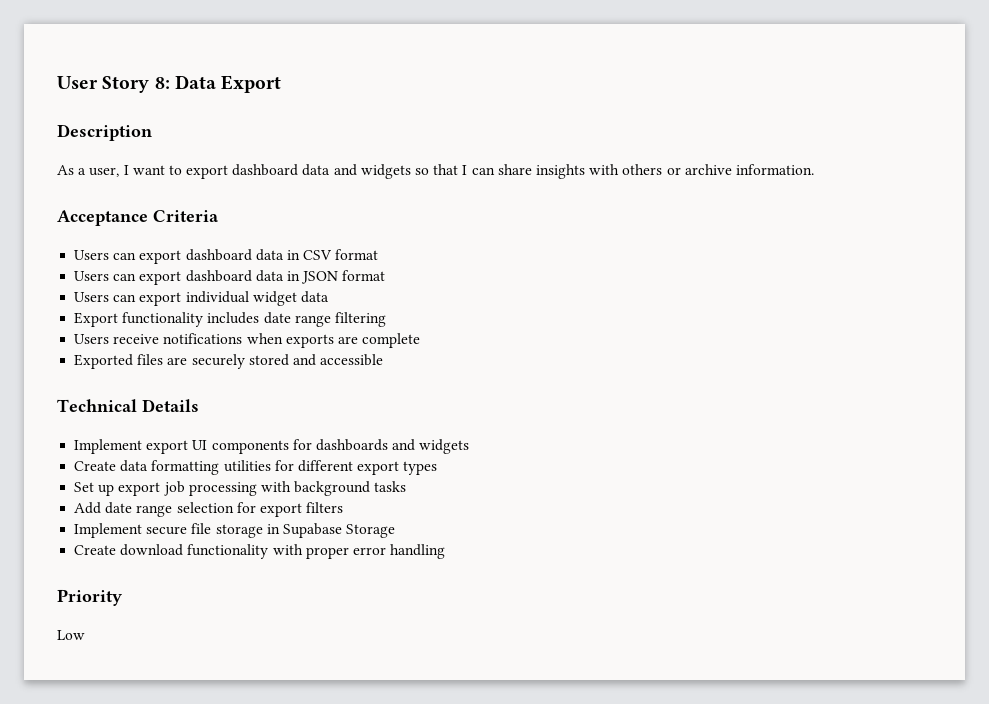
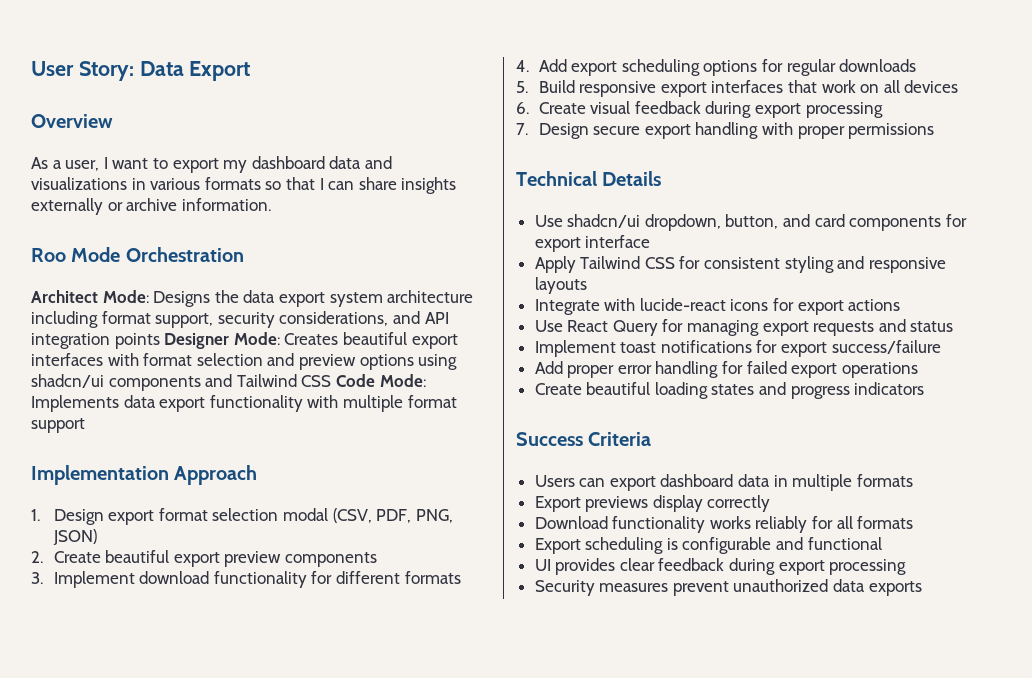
[102,76,170,93] Story 8: -> [78,61,134,81] Story:
[57,124,152,141] Description -> [31,114,113,128] Overview
(229, 172) none -> [223,160,248,173] my
[360,164,411,179] widgets -> [31,177,261,190] visualizations in various formats
[589,164,663,175] with others -> [31,198,103,215] externally
[57,210,148,226] Acceptance -> [31,247,244,262] [31,290,474,307] [31,311,449,328] [31,332,458,349] [31,353,458,370] [31,374,426,391] [31,395,457,412] [31,418,85,433] [31,465,258,485] [31,508,453,525] [52,529,97,545] [31,550,377,567] [31,571,461,588] [516,59,917,76] [516,80,959,97] [516,101,883,118] [516,122,935,139] [516,171,662,186] [534,214,967,231] [534,235,651,252] [534,256,946,273] [534,277,587,294] [534,298,901,315] [534,319,954,336] [534,340,941,357] [534,361,918,378] [534,382,925,399] [516,432,583,446] Roo Mode Orchestration // Architect Mode: Designs the data export system architecture including format support, security considerations, and API integration points Designer Mode: Creates beautiful export interfaces with format selection and preview options using shadcn/ui components and Tailwind CSS Code Mode: Implements data export functionality with multiple format support // Implementation Approach // 1. Design export format selection modal (CSV, PDF, PNG, JSON) // 2. Create beautiful export preview components // 3. Implement download functionality for different formats // 4. Add export scheduling options for regular downloads // 5. Build responsive export interfaces that work on all devices // 6. Create visual feedback during export processing // 7. Design secure export handling with proper permissions // Technical Details // Use shadcn/ui dropdown, button, and card components for export interface // Apply Tailwind CSS for consistent styling and responsive layouts // Integrate with lucide-react icons for export actions // Use React Query for managing export requests and status // Implement toast notifications for export success/failure // Add proper error handling for failed export operations // Create beautiful loading states and progress indicators // Success
[303,249,379,260] [74,270,386,285] [74,291,329,306] [74,312,386,327] [74,333,421,348] [74,354,384,369] [57,399,199,412] [74,439,470,454] [74,460,438,475] [74,481,407,496] [74,502,344,517] [74,523,396,538] [74,544,446,559] [57,589,122,606] [57,630,85,640] CSV format // Users can export dashboard data in JSON format // Users can export individual widget data // Export functionality includes date range filtering // Users receive notifications when exports are complete // Exported files are securely stored and accessible // Technical Details // Implement export UI components for dashboards and widgets // Create data formatting utilities for different export types // Set up export job processing with background tasks // Add date range selection for export filters // Implement secure file storage in Supabase Storage // Create download functionality with proper error handling // Priority // Low -> [792,474,913,491] [534,495,771,512] [534,516,914,533] [534,537,882,554] [534,558,907,575] [534,579,922,596] multiple formats // Export previews display correctly // Download functionality works reliably for all formats // Export scheduling is configurable and functional // UI provides clear feedback during export processing // Security measures prevent unauthorized data exports

